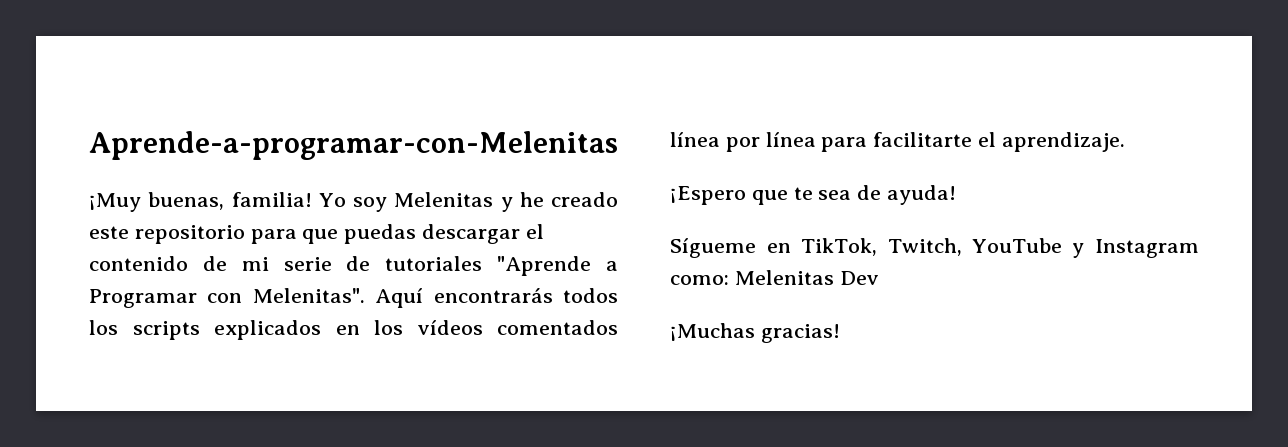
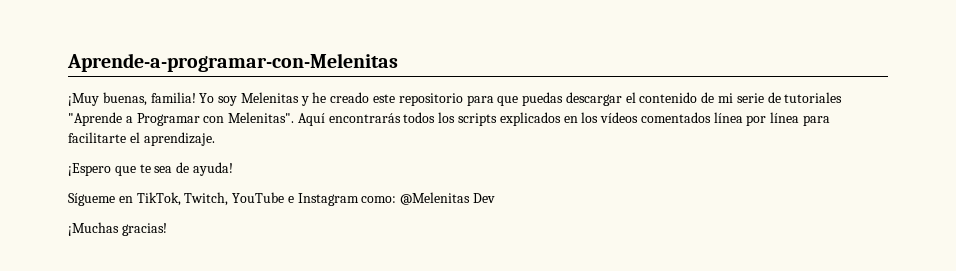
[1072,243,1085,258] y -> [287,196,294,203] e
[734,270,834,285] Melenitas -> [400,192,471,205] @Melenitas

